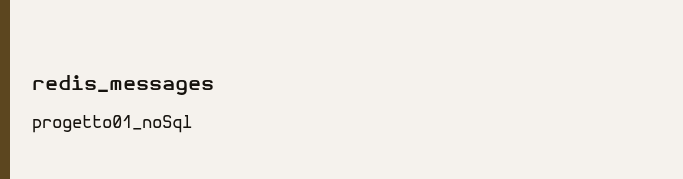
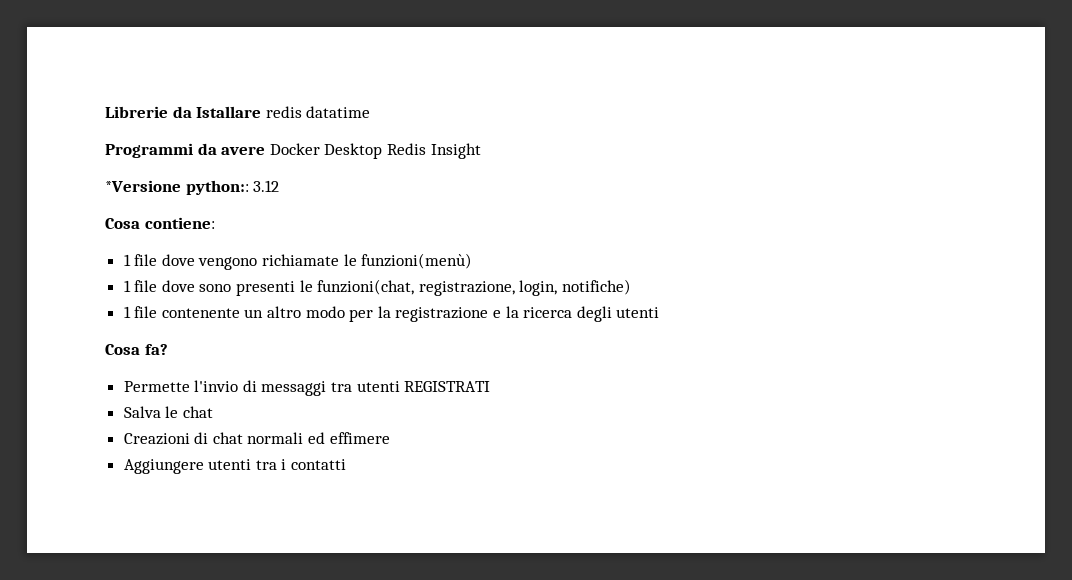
[32,75,214,95] [32,115,192,133] redis_messages // progetto01_noSql -> [105,106,371,118] [105,143,481,159] [105,180,280,195] [105,217,215,229] [123,253,473,270] [123,279,632,296] [123,306,660,322] [105,344,168,355] [123,380,491,396] [123,406,213,418] [123,432,390,445] [123,459,347,474] Librerie da Istallare redis datatime // Programmi da avere Docker Desktop Redis Insight // *Versione python:: 3.12 // Cosa contiene: // 1 file dove vengono richiamate le funzioni(menù) // 1 file dove sono presenti le funzioni(chat, registrazione, login, notifiche) // 1 file contenente un altro modo per la registrazione e la ricerca degli utenti // Cosa fa? // Permette l'invio di messaggi tra utenti REGISTRATI // Salva le chat // Creazioni di chat normali ed effimere // Aggiungere utenti tra i contatti

